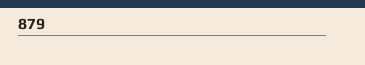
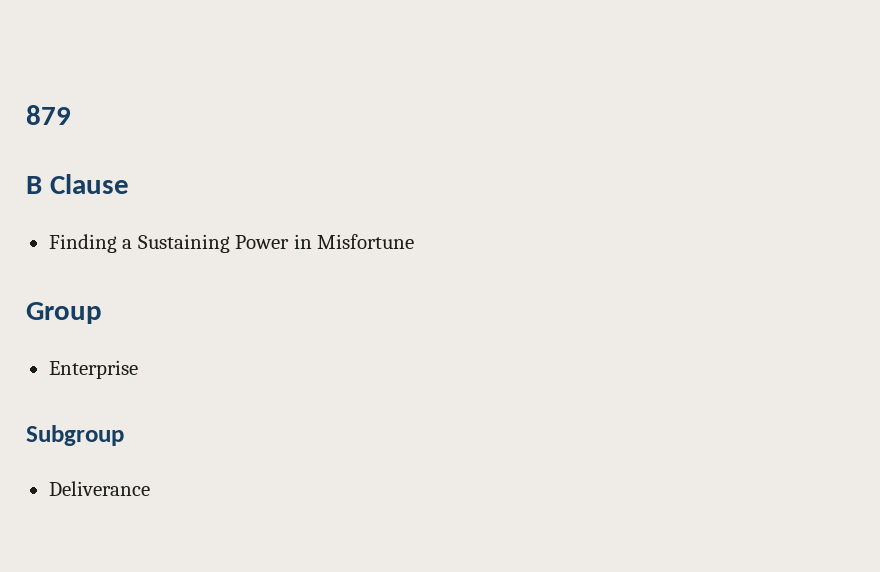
(45, 24) none -> [26,174,129,194] [48,234,415,253] [26,302,102,324] [48,360,138,379] [26,425,124,446] [48,481,150,496] // B Clause // Finding a Sustaining Power in Misfortune // Group // Enterprise // Subgroup // Deliverance

